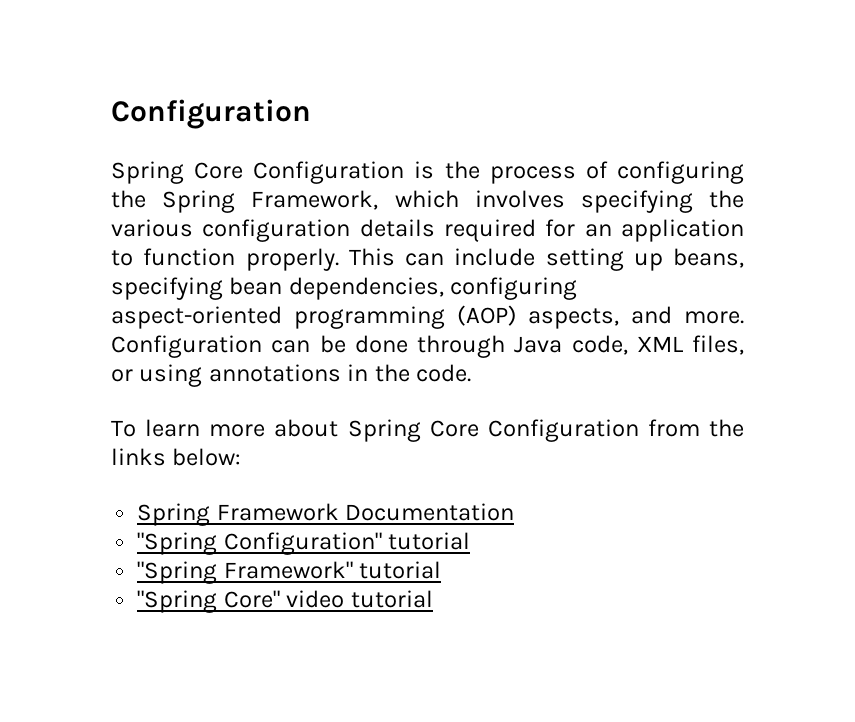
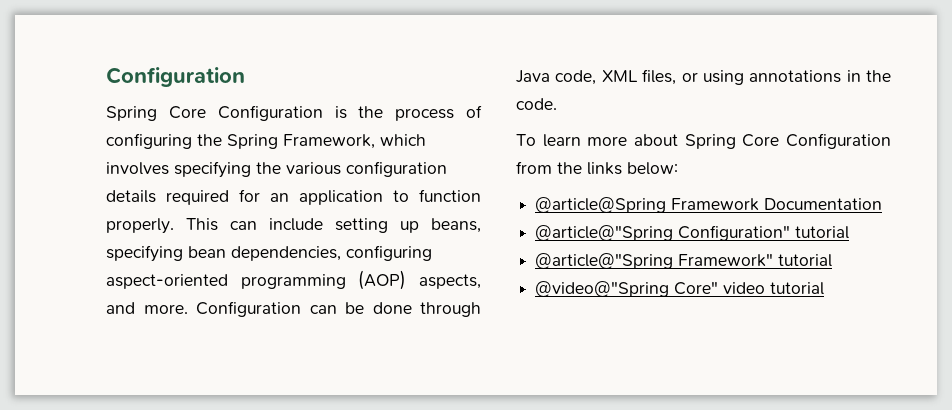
[137,503,211,526] Spring -> [535,197,667,213] @article@Spring
[137,532,218,555] "Spring -> [535,225,674,241] @article@"Spring
[137,561,218,584] "Spring -> [535,253,674,269] @article@"Spring
[137,590,218,613] "Spring -> [535,281,670,297] @video@"Spring

